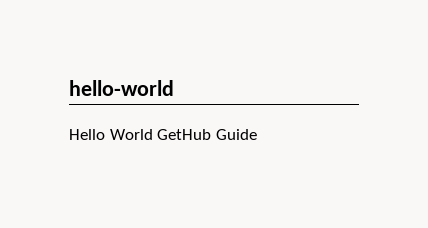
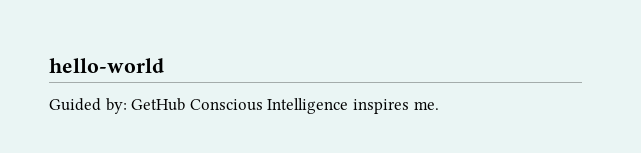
[69,129,257,140] Hello World GetHub Guide -> [49,98,439,114] Guided by: GetHub Conscious Intelligence inspires me.

